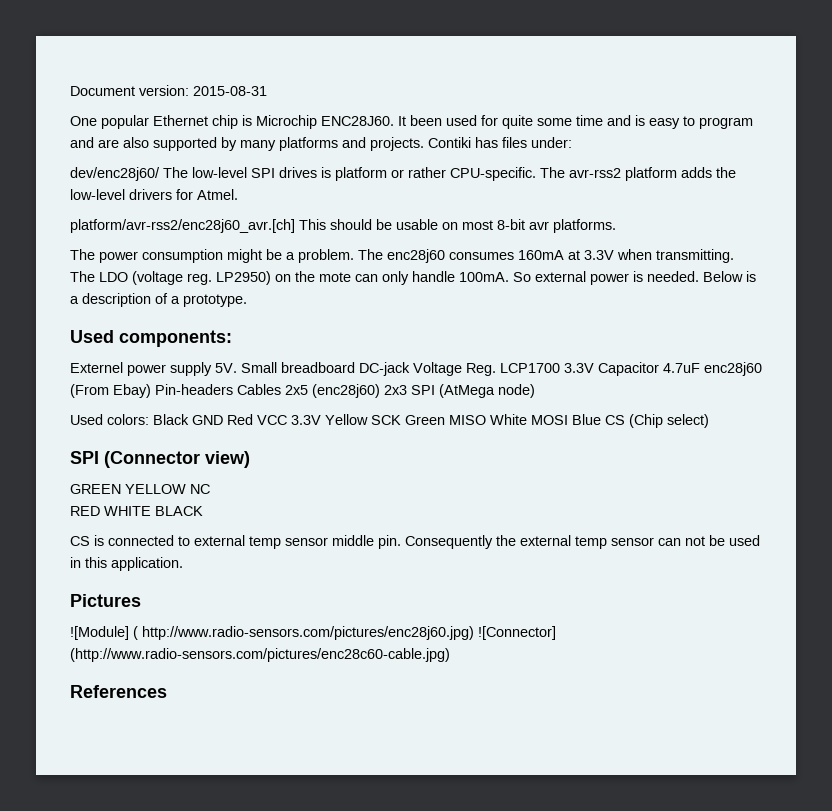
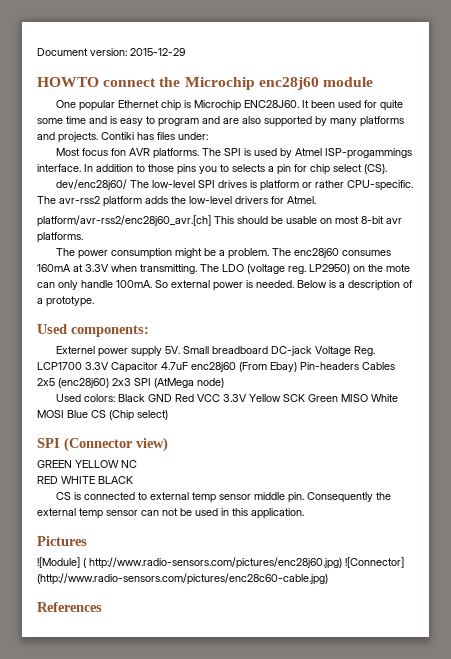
[193,86,267,96] 2015-08-31 -> [130,48,185,56] [37,77,373,90] 2015-12-29 // HOWTO connect the Microchip enc28j60 module
(572, 142) none -> [56,148,413,159] [37,164,387,175] // Most focus fon AVR platforms. The SPI is used by Atmel ISP-progammings interface. In addition to those pins you to selects a pin for chip select (CS).

